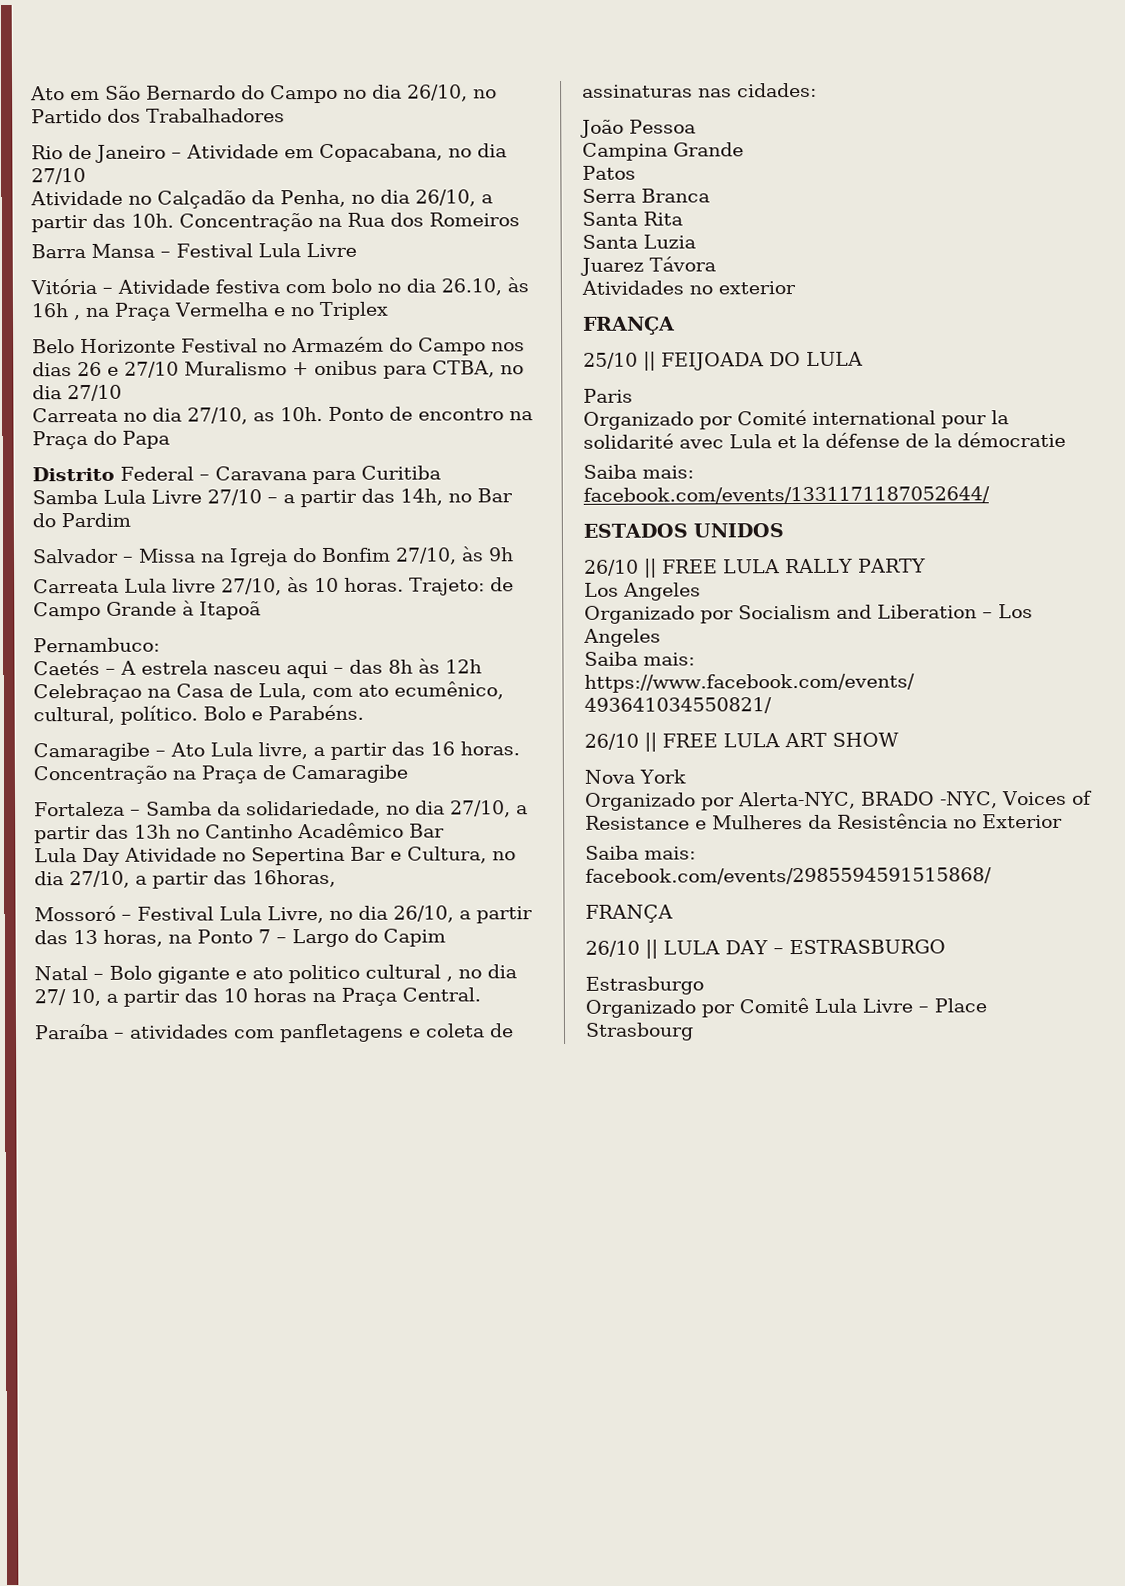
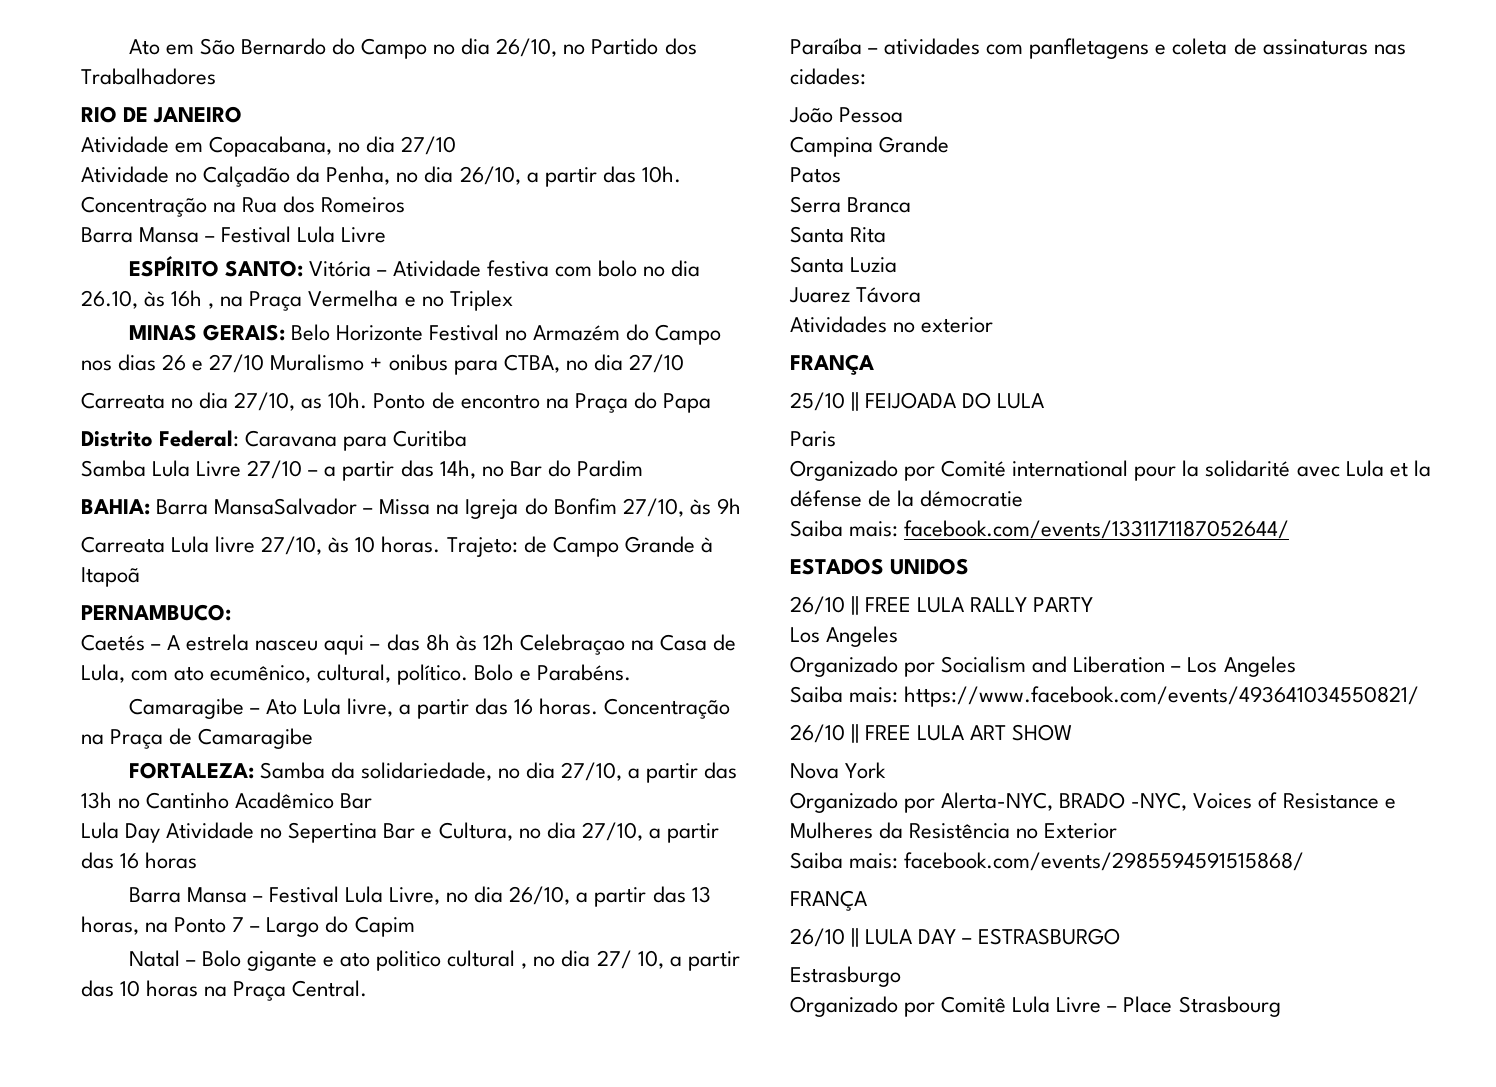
[31,144,182,163] Rio de Janeiro – -> [81,106,243,123] RIO DE JANEIRO //
(357, 250) none -> [128,256,303,277] ESPÍRITO SANTO:
(389, 311) none -> [128,324,285,341] MINAS GERAIS:
[120,466,210,481] Federal – -> [159,430,240,447] Federal:
[32,548,119,564] Salvador -> [81,498,358,515] BAHIA: Barra MansaSalvador
[33,637,160,653] Pernambuco: -> [81,604,231,621] PERNAMBUCO:
[34,801,141,817] Fortaleza – -> [128,762,254,779] FORTALEZA:
[252,869,336,888] [34,905,116,922] 16horas, // Mossoró -> [120,852,198,869] [128,887,247,903] 16 horas // Barra Mansa

